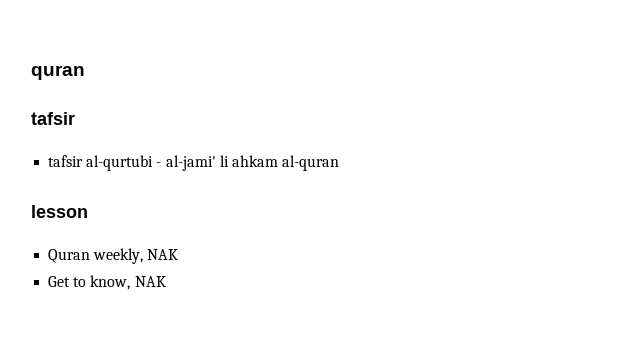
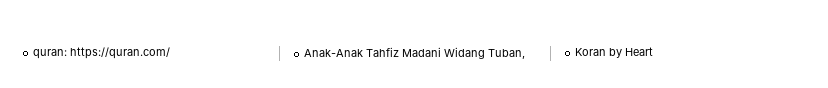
[31,65,85,80] [31,112,75,125] [48,155,340,171] [31,205,88,218] [48,248,179,264] [48,275,166,290] quran // tafsir // tafsir al-qurtubi - al-jami' li ahkam al-quran // lesson // Quran weekly, NAK // Get to know, NAK -> [33,47,171,59] [304,47,526,59] [575,47,654,58] quran: https://quran.com/ // Anak-Anak Tahfiz Madani Widang Tuban, // Koran by Heart

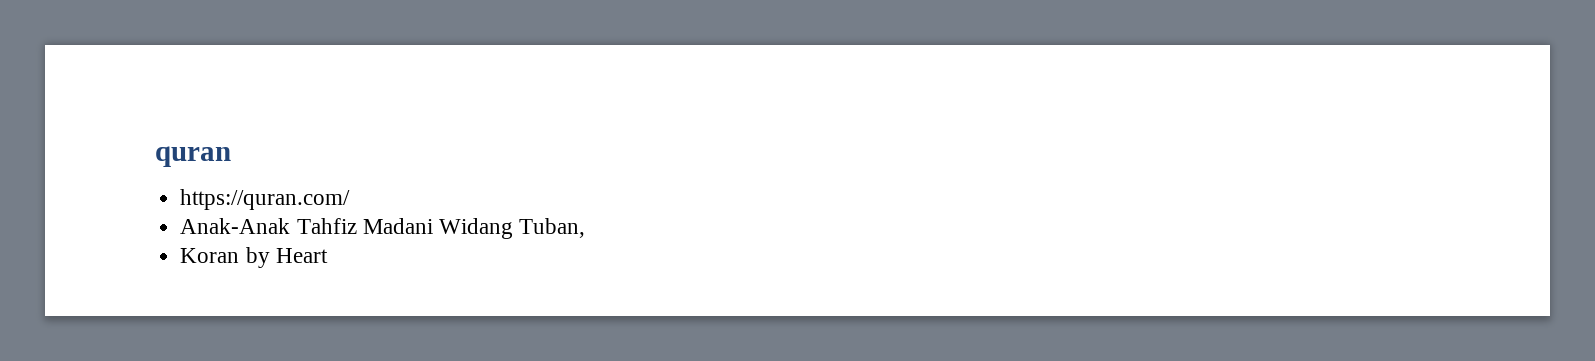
[33,49,68,59] quran: -> [155,146,231,167] quran //

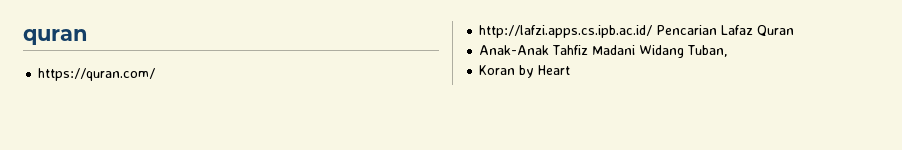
(351, 199) none -> [479,25,795,38] // http://lafzi.apps.cs.ipb.ac.id/ Pencarian Lafaz Quran

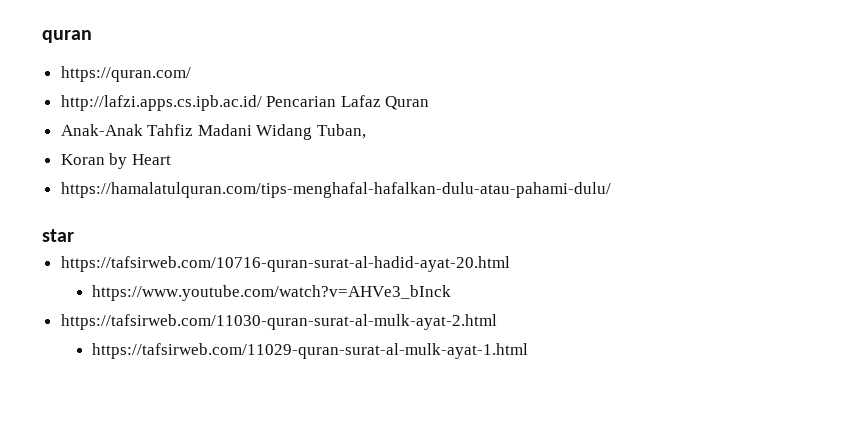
(571, 70) none -> [60,182,611,198] [42,229,74,242] [60,256,510,272] [92,285,452,301] [60,314,497,330] [92,343,529,359] // https://hamalatulquran.com/tips-menghafal-hafalkan-dulu-atau-pahami-dulu/ // star // https://tafsirweb.com/10716-quran-surat-al-hadid-ayat-20.html // https://www.youtube.com/watch?v=AHVe3_bInck // https://tafsirweb.com/11030-quran-surat-al-mulk-ayat-2.html // https://tafsirweb.com/11029-quran-surat-al-mulk-ayat-1.html

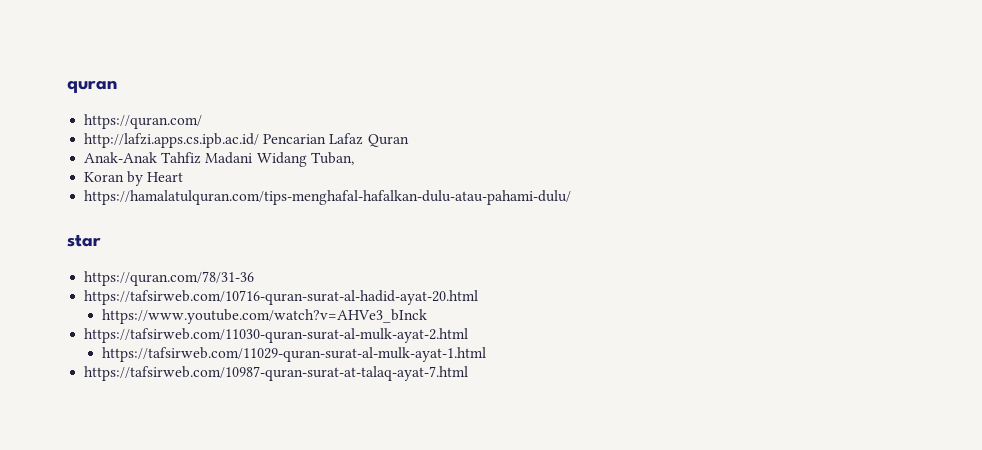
(74, 235) none -> [84,271,255,286] // https://quran.com/78/31-36
(529, 351) none -> [84,366,469,381] // https://tafsirweb.com/10987-quran-surat-at-talaq-ayat-7.html

